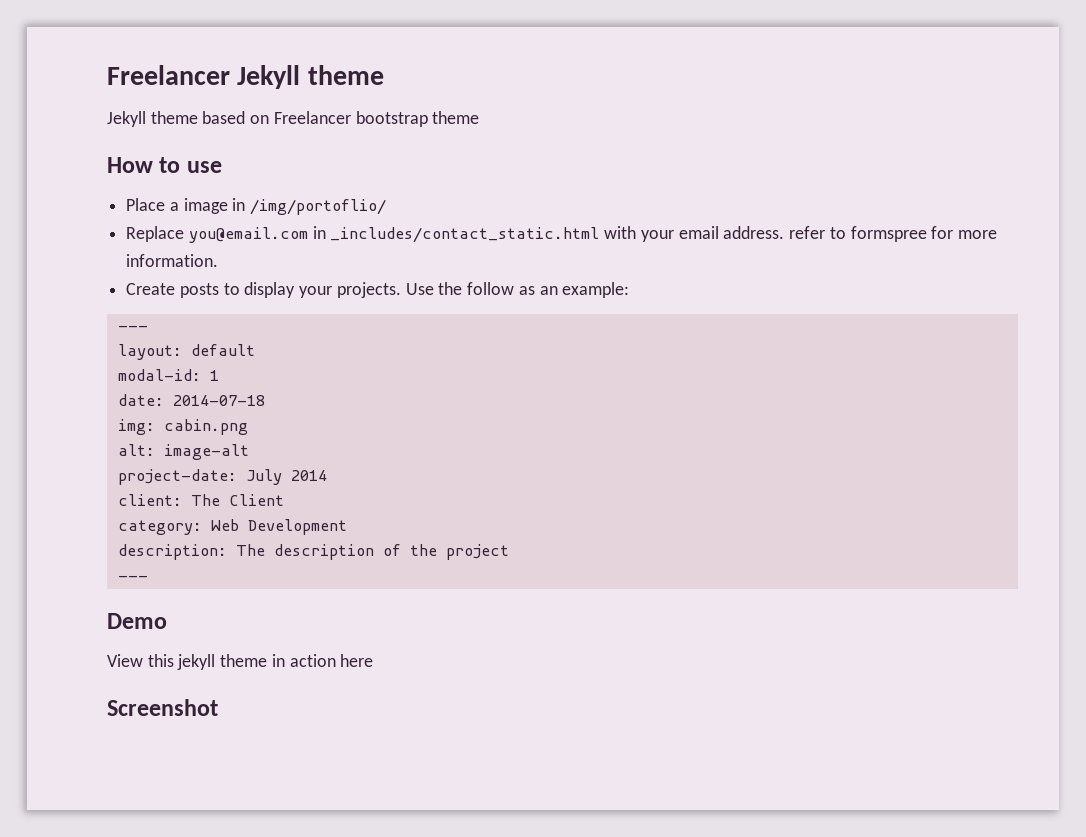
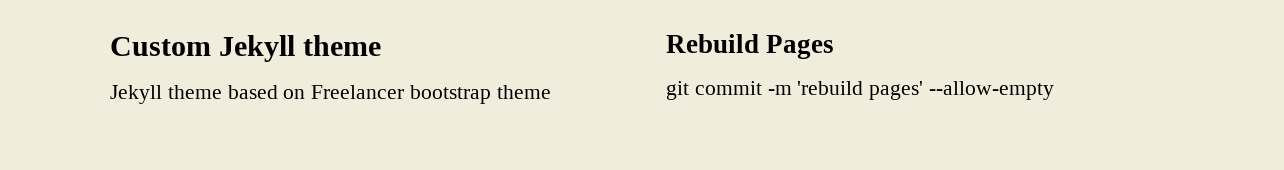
[107,65,230,85] Freelancer -> [110,37,211,56] Custom
[107,157,222,173] [126,198,387,215] [126,226,997,243] [126,254,219,267] [126,282,630,298] [117,325,148,331] [117,344,255,360] [117,369,219,381] [117,394,265,406] [117,419,248,435] [117,444,249,460] [117,469,327,485] [117,494,284,506] [117,519,347,535] [117,544,509,560] [117,575,148,581] [107,613,167,629] [107,654,374,670] [107,699,218,716] How to use // Place a image in /img/portoflio/ // Replace you@email.com in _includes/contact_static.html with your email address. refer to formspree for more information. // Create posts to display your projects. Use the follow as an example: // --- // layout: default // modal-id: 1 // date: 2014-07-18 // img: cabin.png // alt: image-alt // project-date: July 2014 // client: The Client // category: Web Development // description: The description of the project // --- // Demo // View this jekyll theme in action here // Screenshot -> [666,34,835,59] [666,81,1055,100] Rebuild Pages // git commit -m 'rebuild pages' --allow-empty

